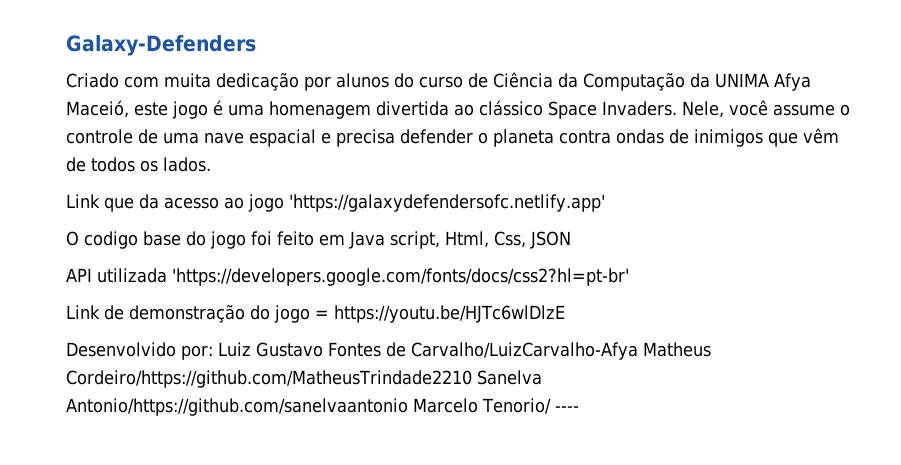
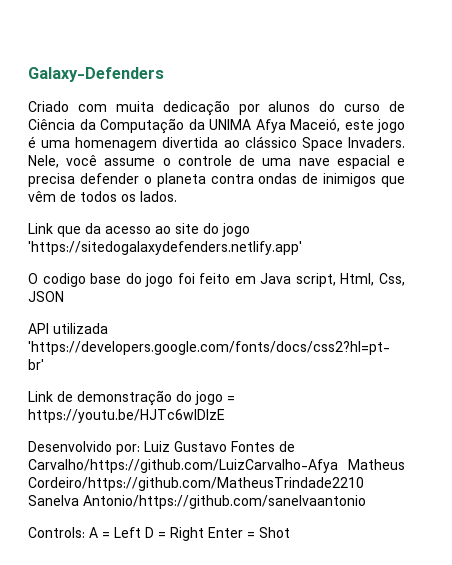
[248,194,605,212] jogo 'https://galaxydefendersofc.netlify.app' -> [175,223,250,237] [28,241,302,255] site do jogo 'https://sitedogalaxydefenders.netlify.app'
[411,342,638,360] Carvalho/LuizCarvalho-Afya -> [28,459,338,473] Carvalho/https://github.com/LuizCarvalho-Afya
[413,398,579,414] Marcelo Tenorio/ ---- -> [28,527,290,541] // Controls: A = Left D = Right Enter = Shot

